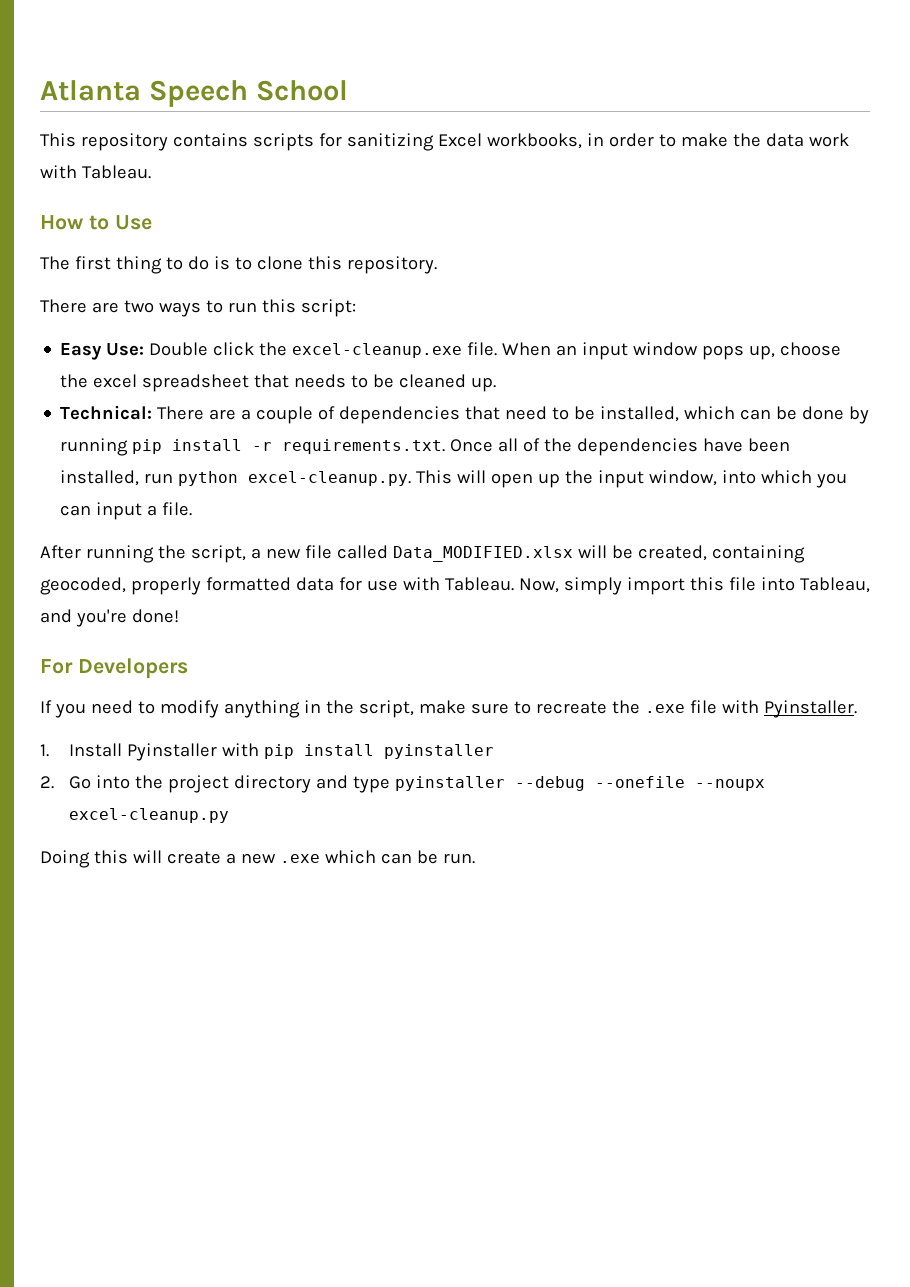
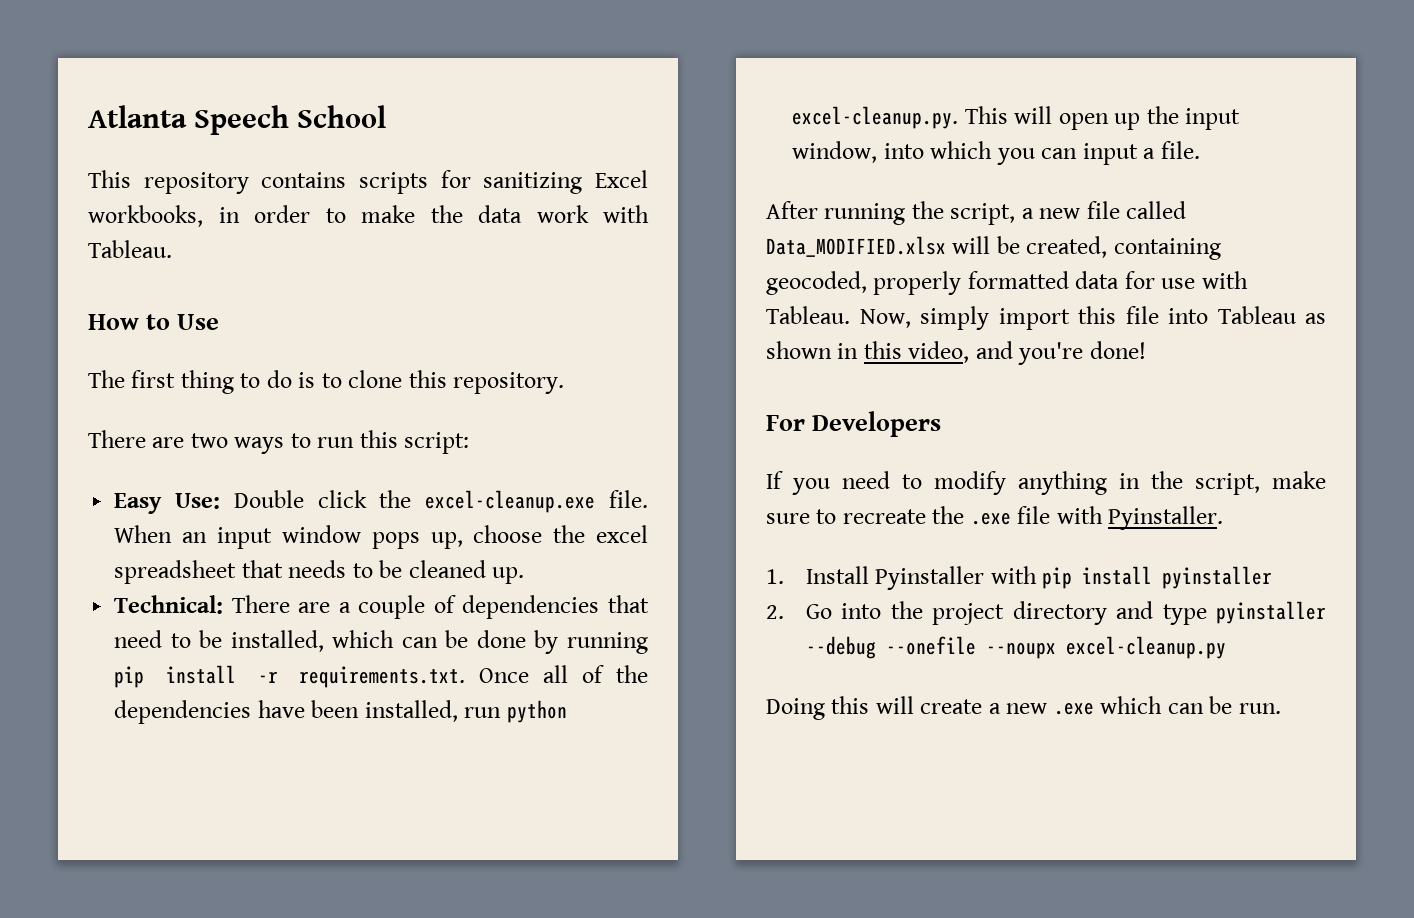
[799,577,870,593] Tableau, -> [1217,306,1326,324] [766,341,970,363] Tableau as shown in this video,

